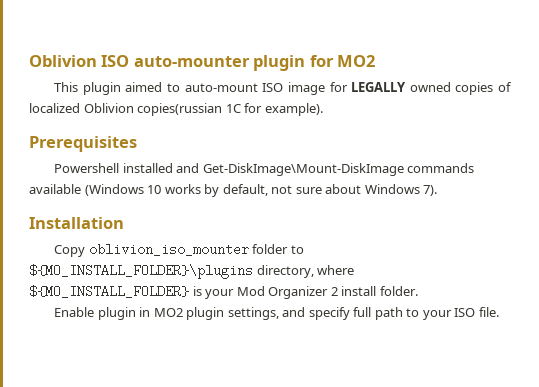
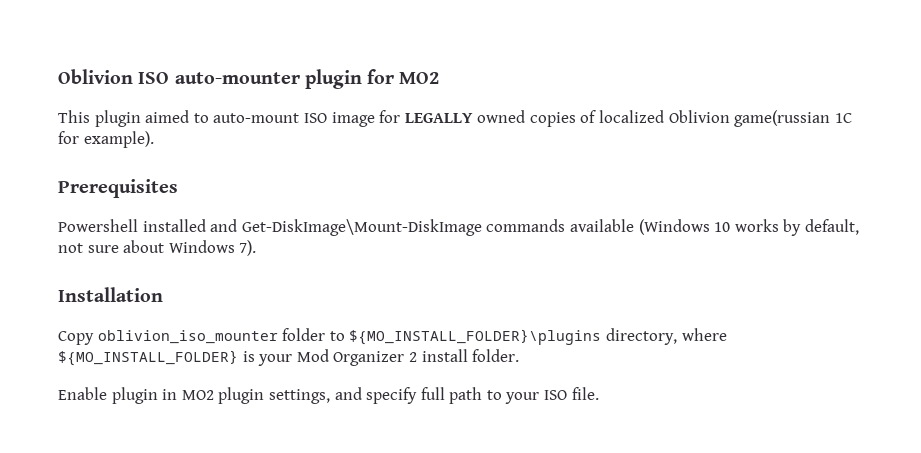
[137,103,223,116] copies(russian -> [734,110,831,127] game(russian

